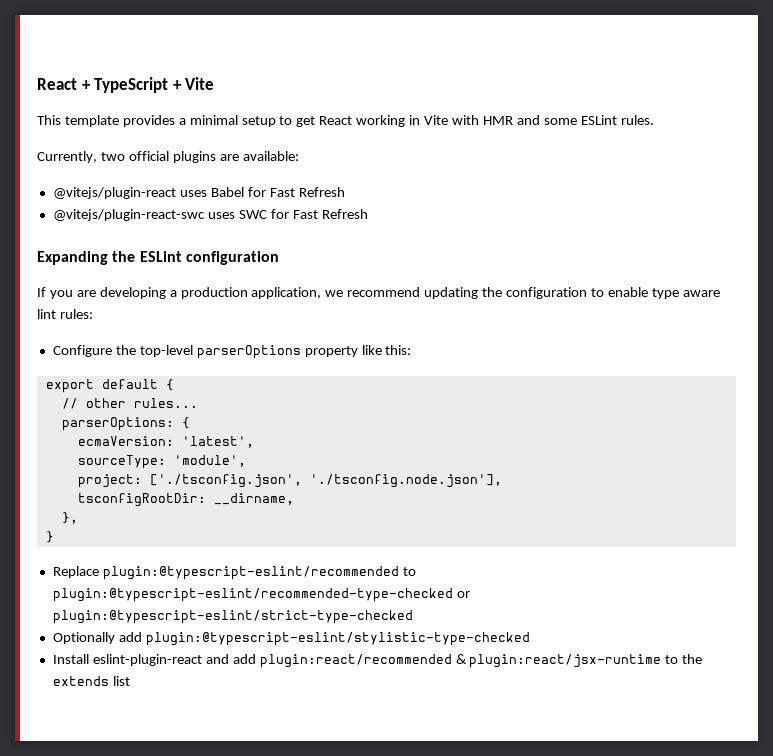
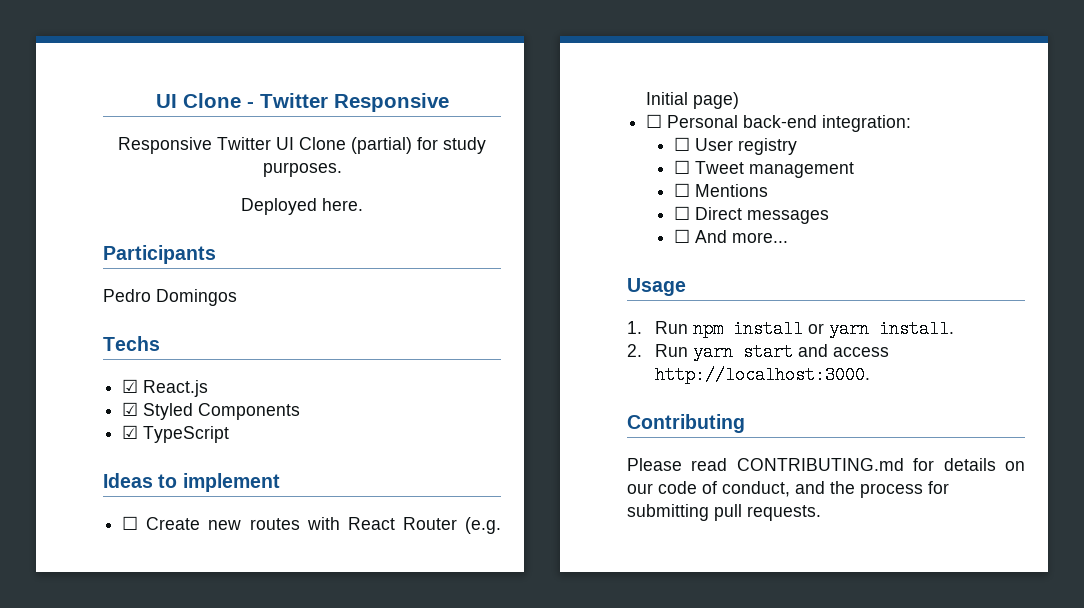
[37,77,215,93] [37,115,654,127] [37,151,299,163] [52,187,345,199] [52,209,368,221] [37,251,279,265] [37,287,720,299] [37,309,93,319] [52,345,412,359] [45,379,174,393] [61,398,198,409] [61,417,190,431] [77,436,254,448] [77,455,246,469] [77,474,502,488] [77,493,294,507] [61,512,78,524] [45,531,54,543] [52,566,416,580] [52,588,470,602] [52,610,413,624] [52,632,530,646] [52,654,703,668] [52,676,130,686] React + TypeScript + Vite // This template provides a minimal setup to get React working in Vite with HMR and some ESLint rules. // Currently, two official plugins are available: // @vitejs/plugin-react uses Babel for Fast Refresh // @vitejs/plugin-react-swc uses SWC for Fast Refresh // Expanding the ESLint configuration // If you are developing a production application, we recommend updating the configuration to enable type aware lint rules: // Configure the top-level parserOptions property like this: // export default { // // other rules... // parserOptions: { // ecmaVersion: 'latest', // sourceType: 'module', // project: ['./tsconfig.json', './tsconfig.node.json'], // tsconfigRootDir: __dirname, // }, // } // Replace plugin:@typescript-eslint/recommended to plugin:@typescript-eslint/recommended-type-checked or plugin:@typescript-eslint/strict-type-checked // Optionally add plugin:@typescript-eslint/stylistic-type-checked // Install eslint-plugin-react and add plugin:react/recommended & plugin:react/jsx-runtime to the extends list -> [155,93,449,112] [118,137,486,154] [262,162,342,177] [241,198,363,215] [103,245,216,264] [103,289,237,306] [103,336,160,351] [122,379,209,397] [122,402,301,420] [122,425,230,443] [103,473,280,492] [122,516,501,534] [646,92,740,109] [646,114,912,132] [674,137,798,155] [674,160,855,178] [674,183,769,197] [674,206,830,224] [674,229,789,243] [627,278,686,296] [627,320,954,338] [627,343,889,361] [654,366,870,384] [627,414,745,433] [627,458,1025,471] [627,481,949,498] [627,504,821,521] UI Clone - Twitter Responsive // Responsive Twitter UI Clone (partial) for study purposes. // Deployed here. // Participants // Pedro Domingos // Techs // ☑ React.js // ☑ Styled Components // ☑ TypeScript // Ideas to implement // ☐ Create new routes with React Router (e.g. Initial page) // ☐ Personal back-end integration: // ☐ User registry // ☐ Tweet management // ☐ Mentions // ☐ Direct messages // ☐ And more... // Usage // 1. Run npm install or yarn install. // 2. Run yarn start and access http://localhost:3000. // Contributing // Please read CONTRIBUTING.md for details on our code of conduct, and the process for submitting pull requests.

